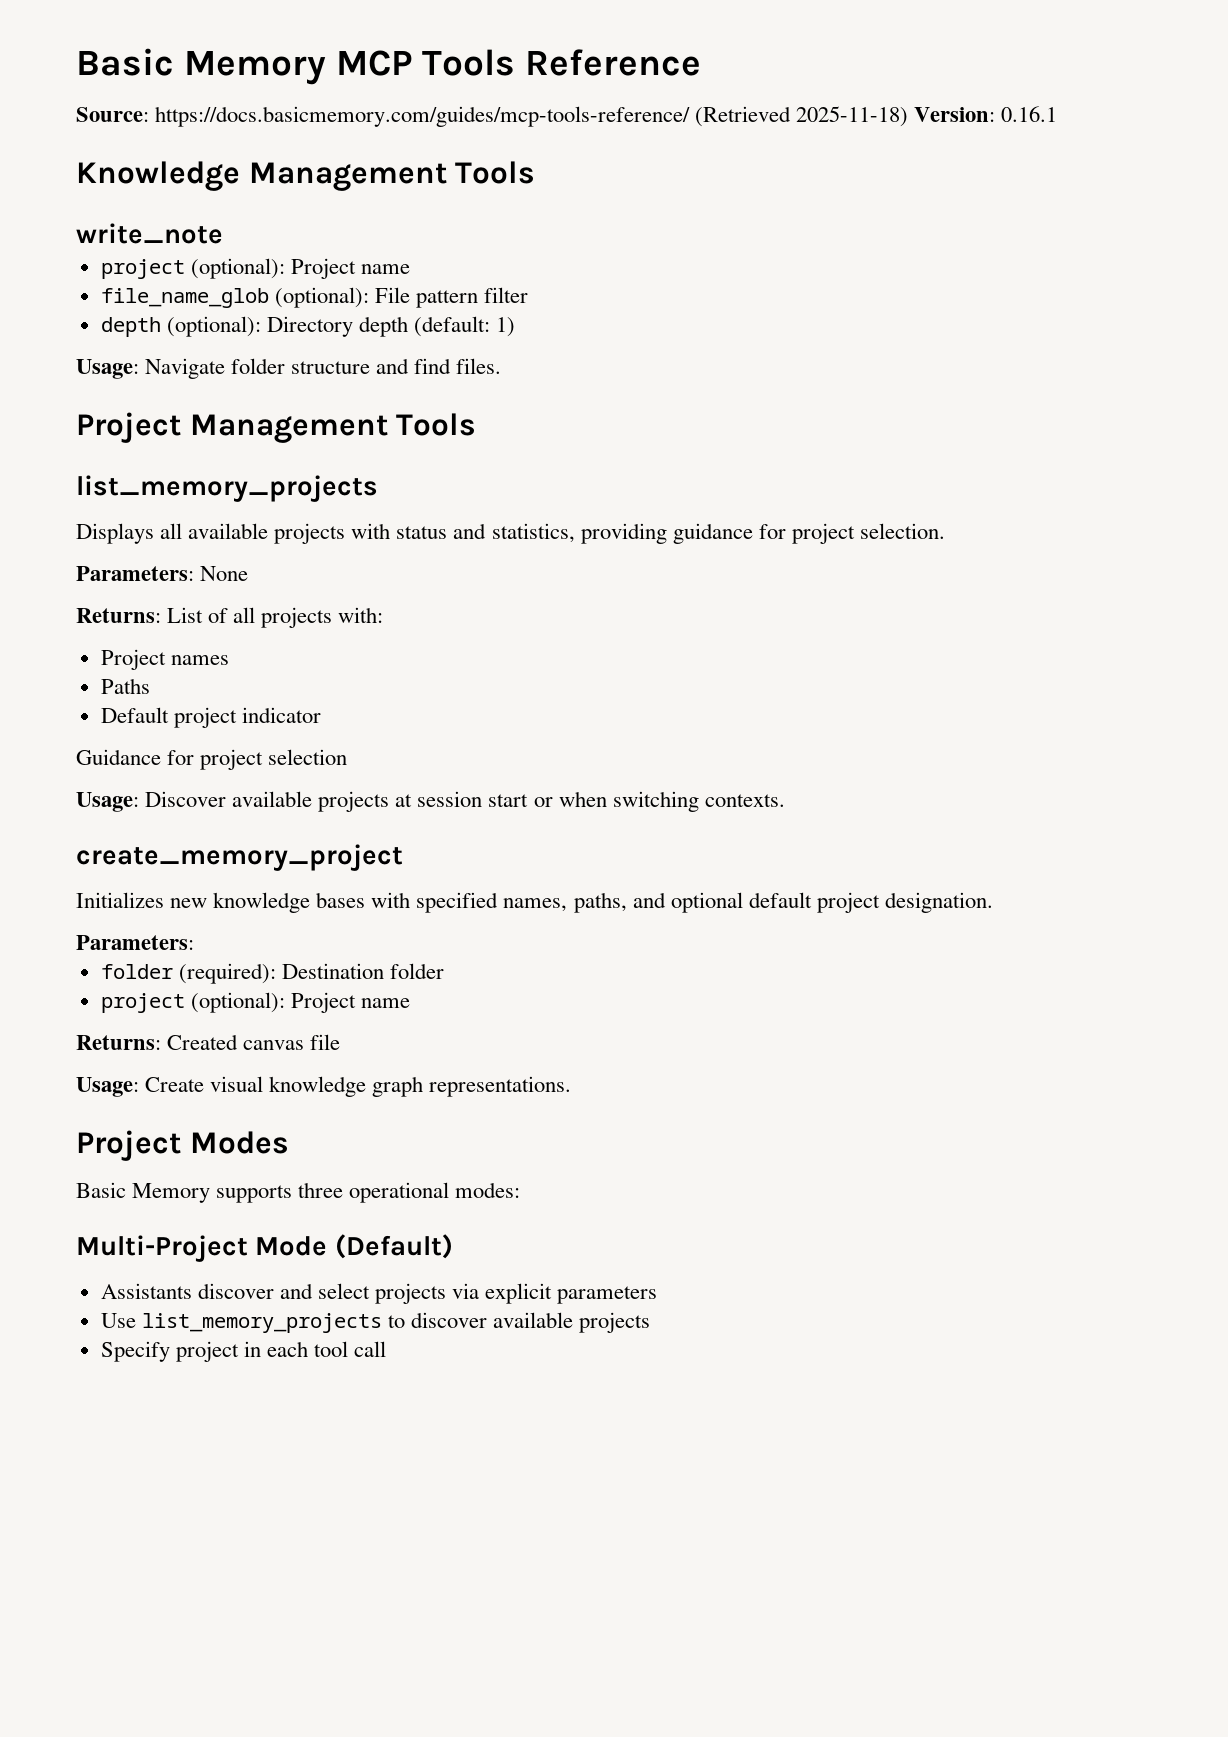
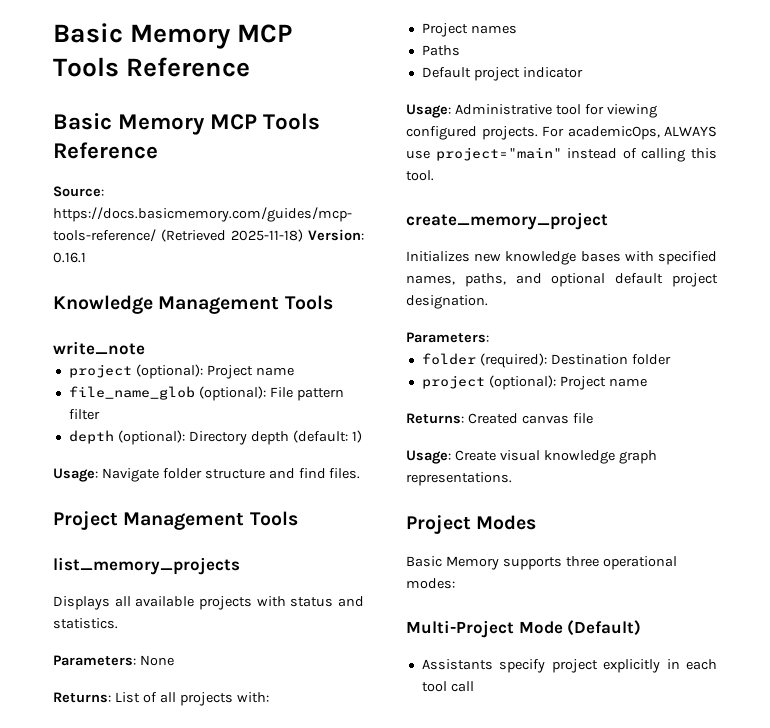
[76,48,701,85] Basic Memory MCP Tools Reference -> [53,23,293,49] [53,57,251,77] [53,113,321,135] [53,142,158,159] Basic Memory MCP Tools Reference // Basic Memory MCP Tools Reference
[491,523,945,544] statistics, providing guidance for project selection. -> [53,618,118,629] statistics.
[76,749,348,770] [76,791,785,812] Guidance for project selection // Usage: Discover available projects at session start or when switching contexts. -> [406,104,657,118] [406,126,717,140] [406,147,717,162] [406,170,434,181] Usage: Administrative tool for viewing configured projects. For academicOps, ALWAYS use project="main" instead of calling this tool.
[197,1283,658,1304] [100,1312,651,1333] [100,1341,239,1362] discover and select projects via explicit parameters // Use list_memory_projects to discover available projects // Specify project -> [499,659,661,673] specify project explicitly

